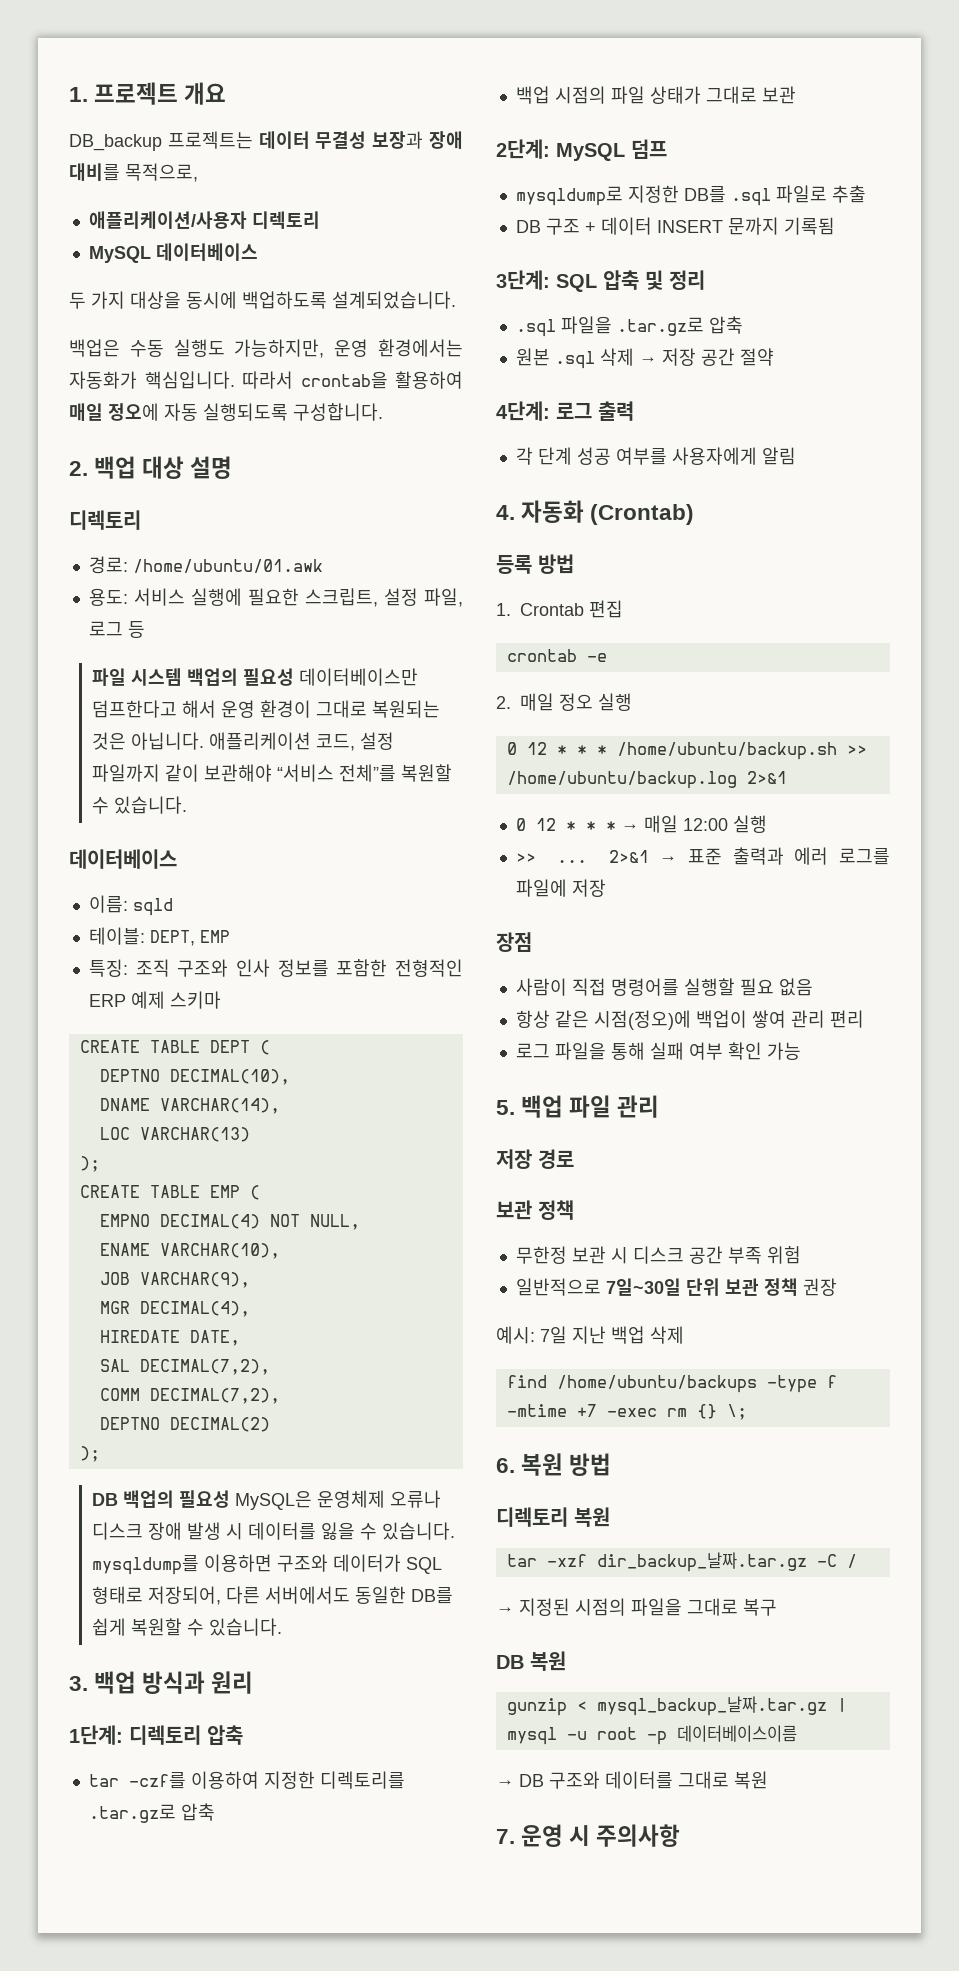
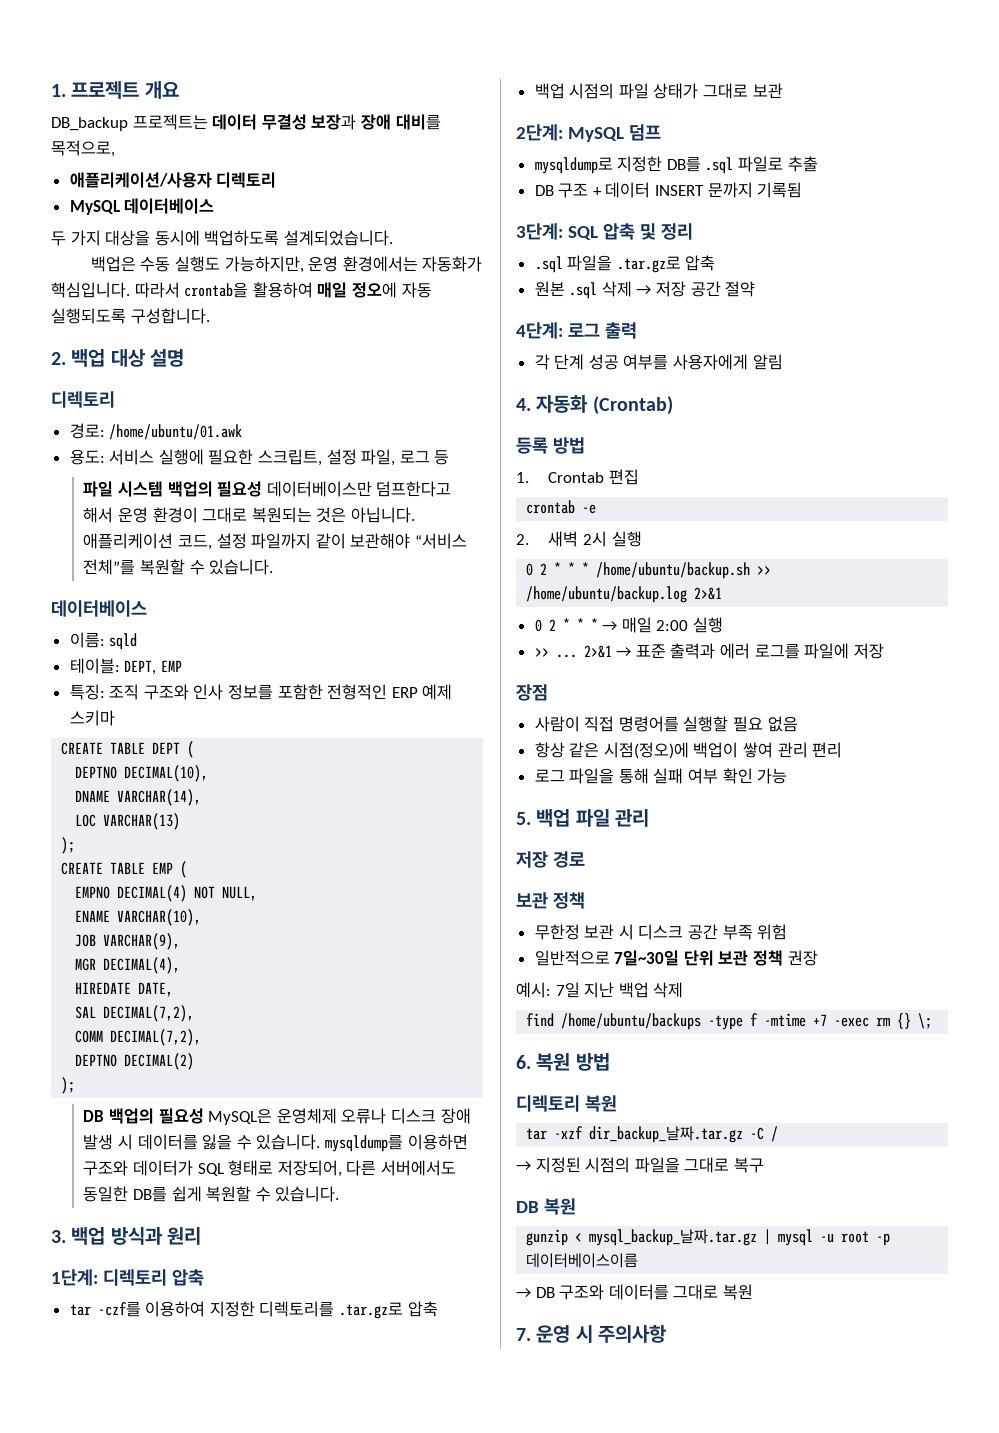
[520,693,593,711] 매일 정오 -> [548,531,608,547] 새벽 2시
[526,742,547,755] 12 -> [540,563,548,575] 2
[535,818,556,831] 12 -> [548,619,556,631] 2
[682,818,728,831] 12:00 -> [656,620,689,631] 2:00

